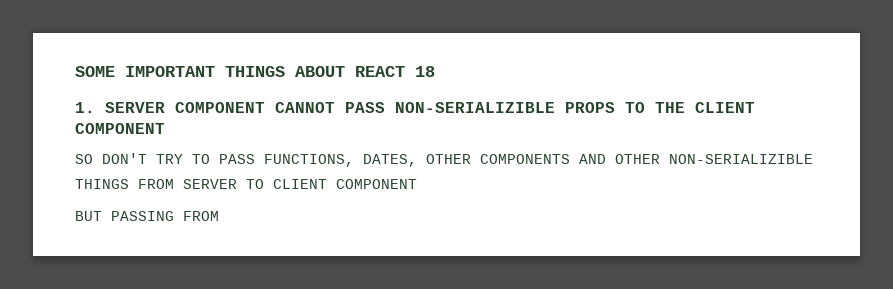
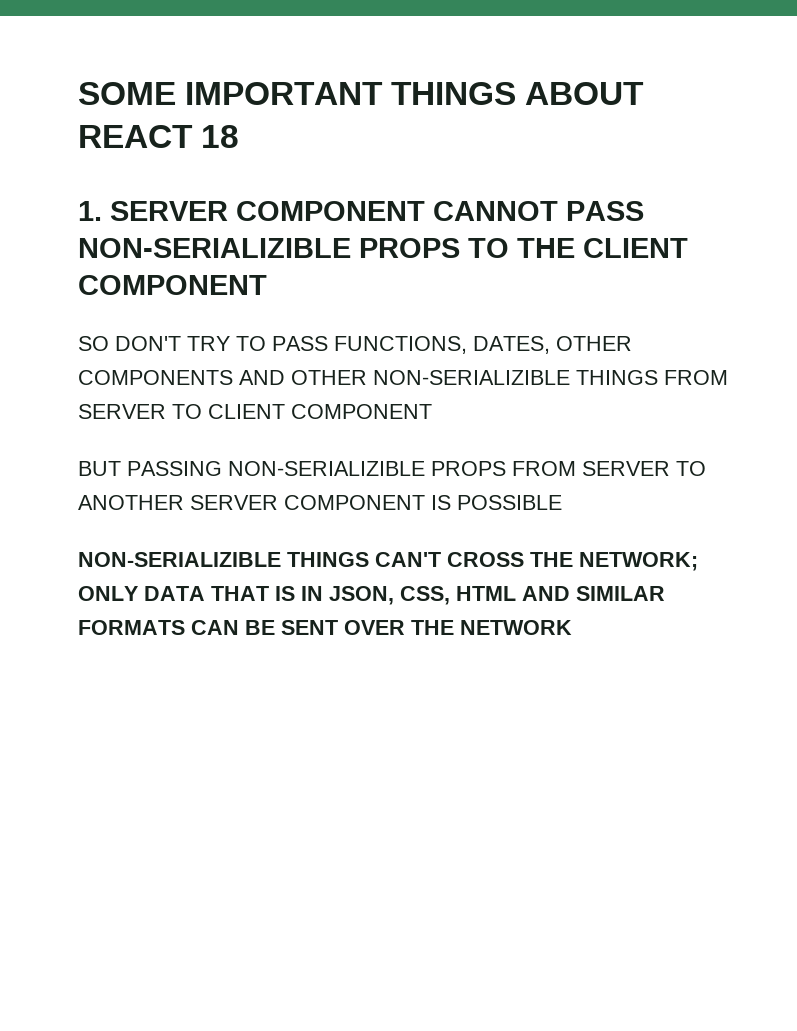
[183,211,219,221] FROM -> [228,461,706,476] [78,495,562,510] [78,552,698,571] [78,586,665,605] [78,620,572,635] NON-SERIALIZIBLE PROPS FROM SERVER TO ANOTHER SERVER COMPONENT IS POSSIBLE // NON-SERIALIZIBLE THINGS CAN'T CROSS THE NETWORK; ONLY DATA THAT IS IN JSON, CSS, HTML AND SIMILAR FORMATS CAN BE SENT OVER THE NETWORK

